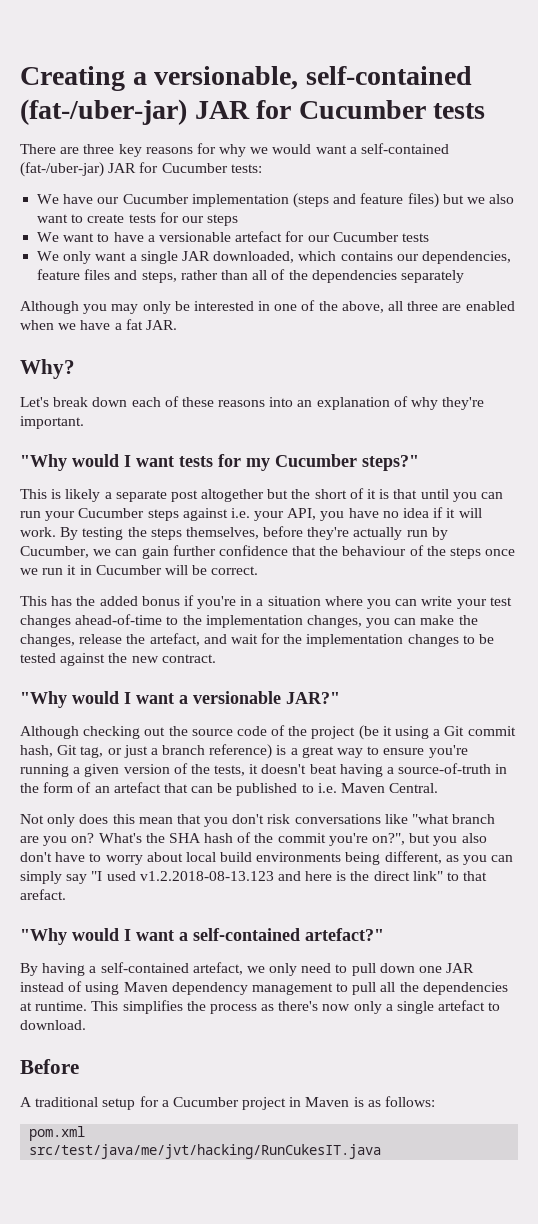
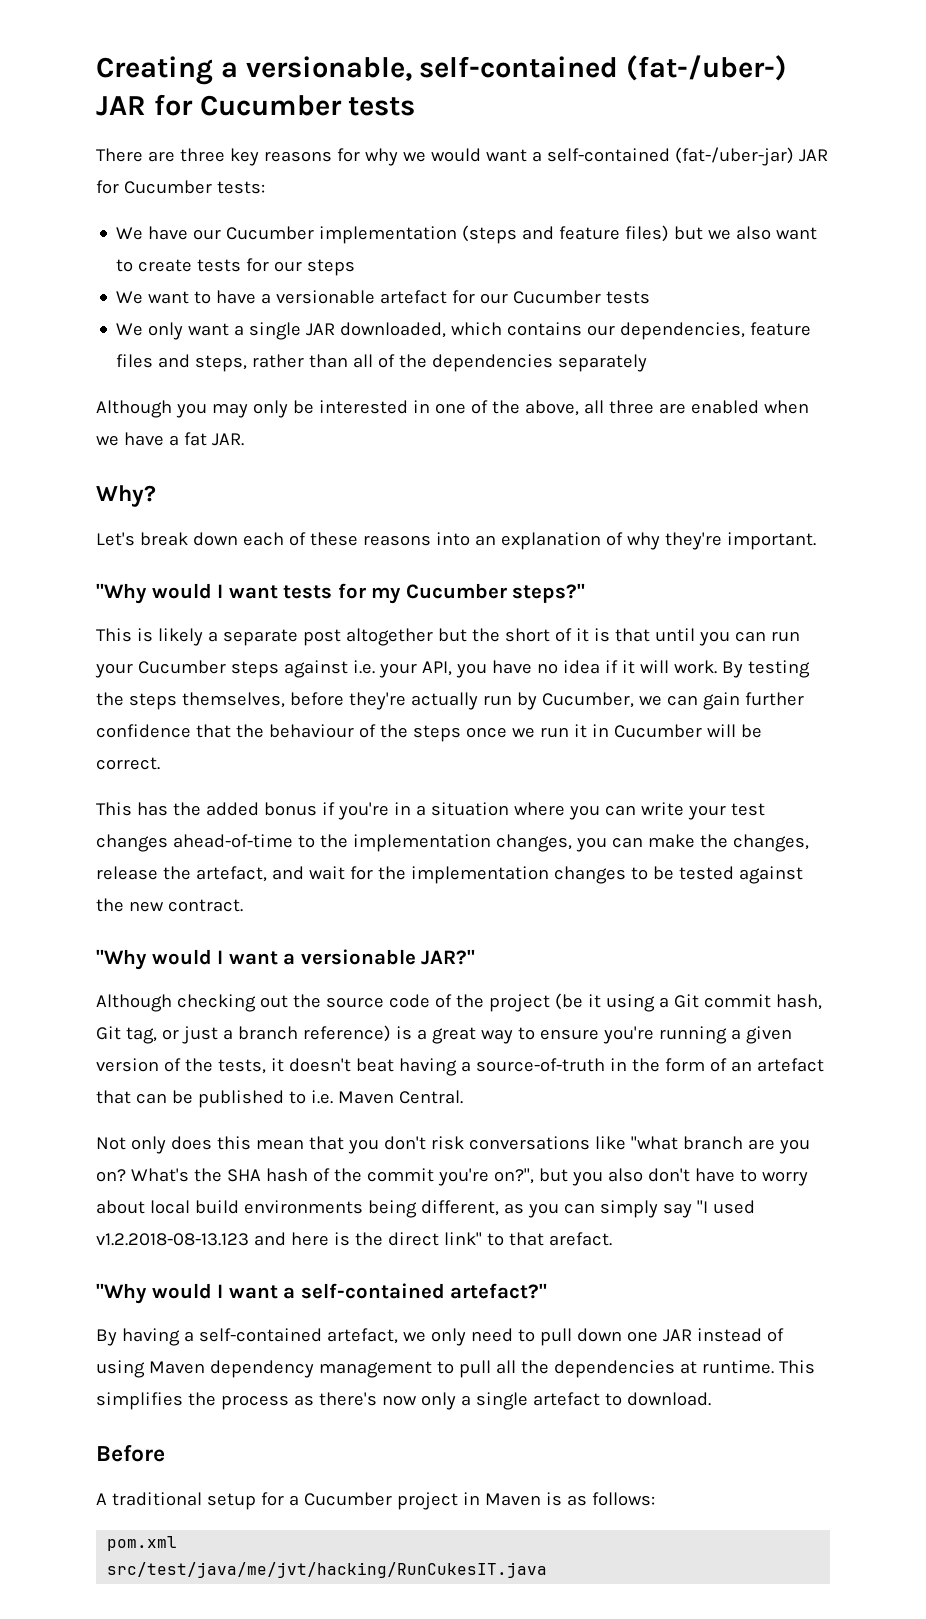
[20,99,187,125] (fat-/uber-jar) -> [626,55,788,81] (fat-/uber-)

